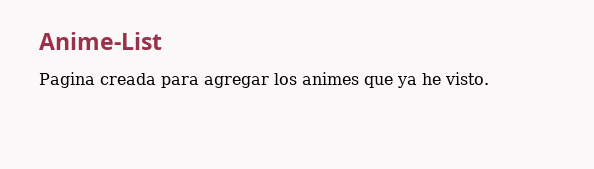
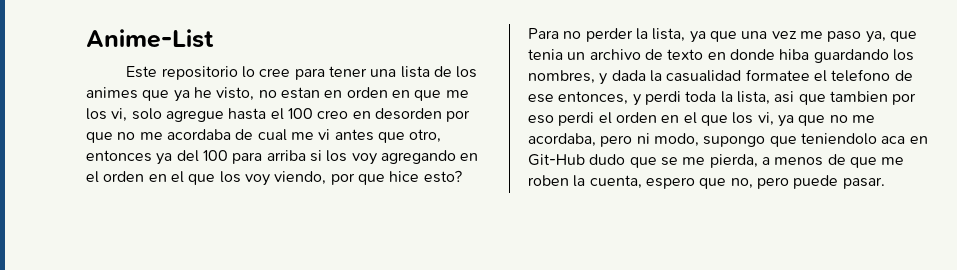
[39,72,269,88] Pagina creada para agregar -> [126,66,452,80] Este repositorio lo cree para tener una lista de
[445,72,489,85] visto. -> [216,87,469,101] [86,108,471,122] [86,129,442,143] [86,150,479,165] [86,170,462,186] [528,28,917,43] [528,49,914,63] [528,69,913,85] [528,91,917,106] [528,112,875,127] [528,133,928,147] [528,154,905,168] [528,175,885,189] visto, no estan en orden en que me los vi, solo agregue hasta el 100 creo en desorden por que no me acordaba de cual me vi antes que otro, entonces ya del 100 para arriba si los voy agregando en el orden en el que los voy viendo, por que hice esto? Para no perder la lista, ya que una vez me paso ya, que tenia un archivo de texto en donde hiba guardando los nombres, y dada la casualidad formatee el telefono de ese entonces, y perdi toda la lista, asi que tambien por eso perdi el orden en el que los vi, ya que no me acordaba, pero ni modo, supongo que teniendolo aca en Git-Hub dudo que se me pierda, a menos de que me roben la cuenta, espero que no, pero puede pasar.

